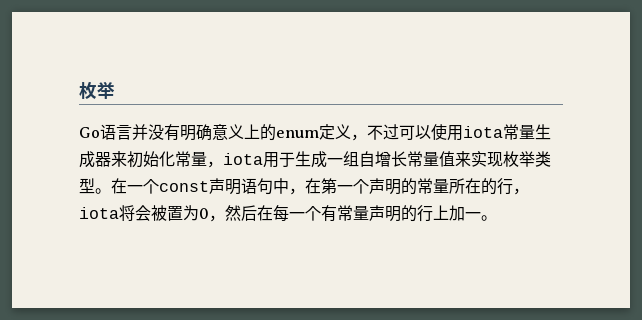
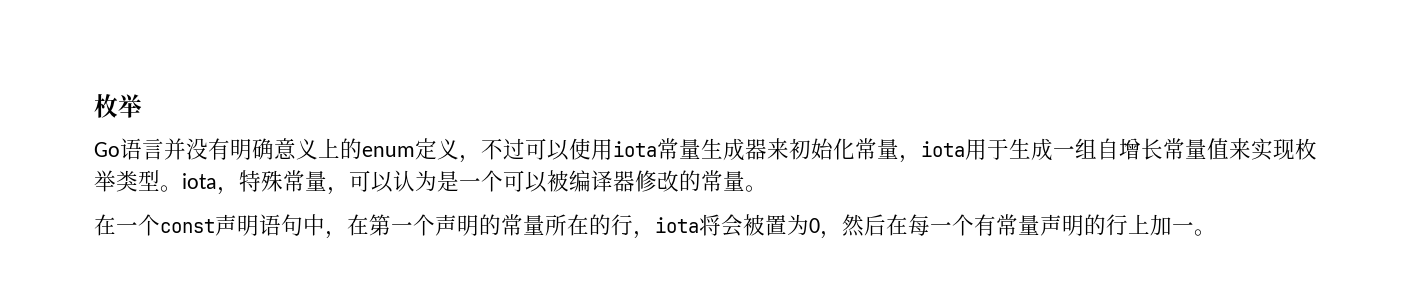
(111, 191) none -> [182,170,767,195] iota，特殊常量，可以认为是一个可以被编译器修改的常量。 //

